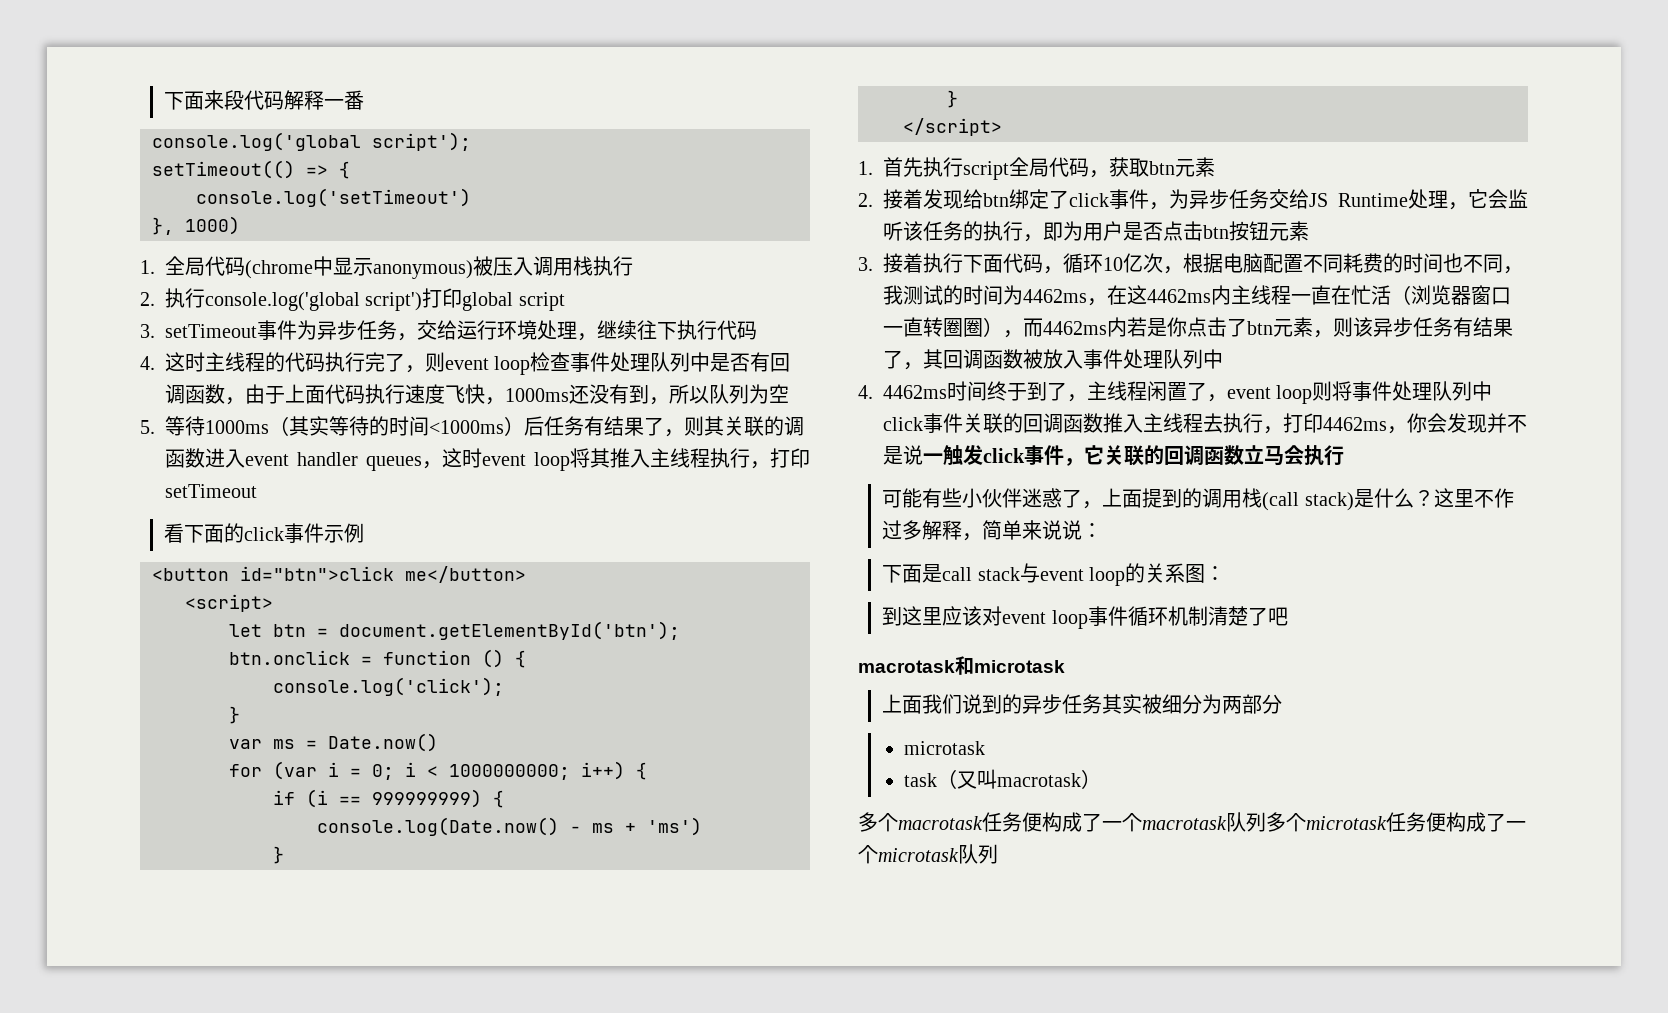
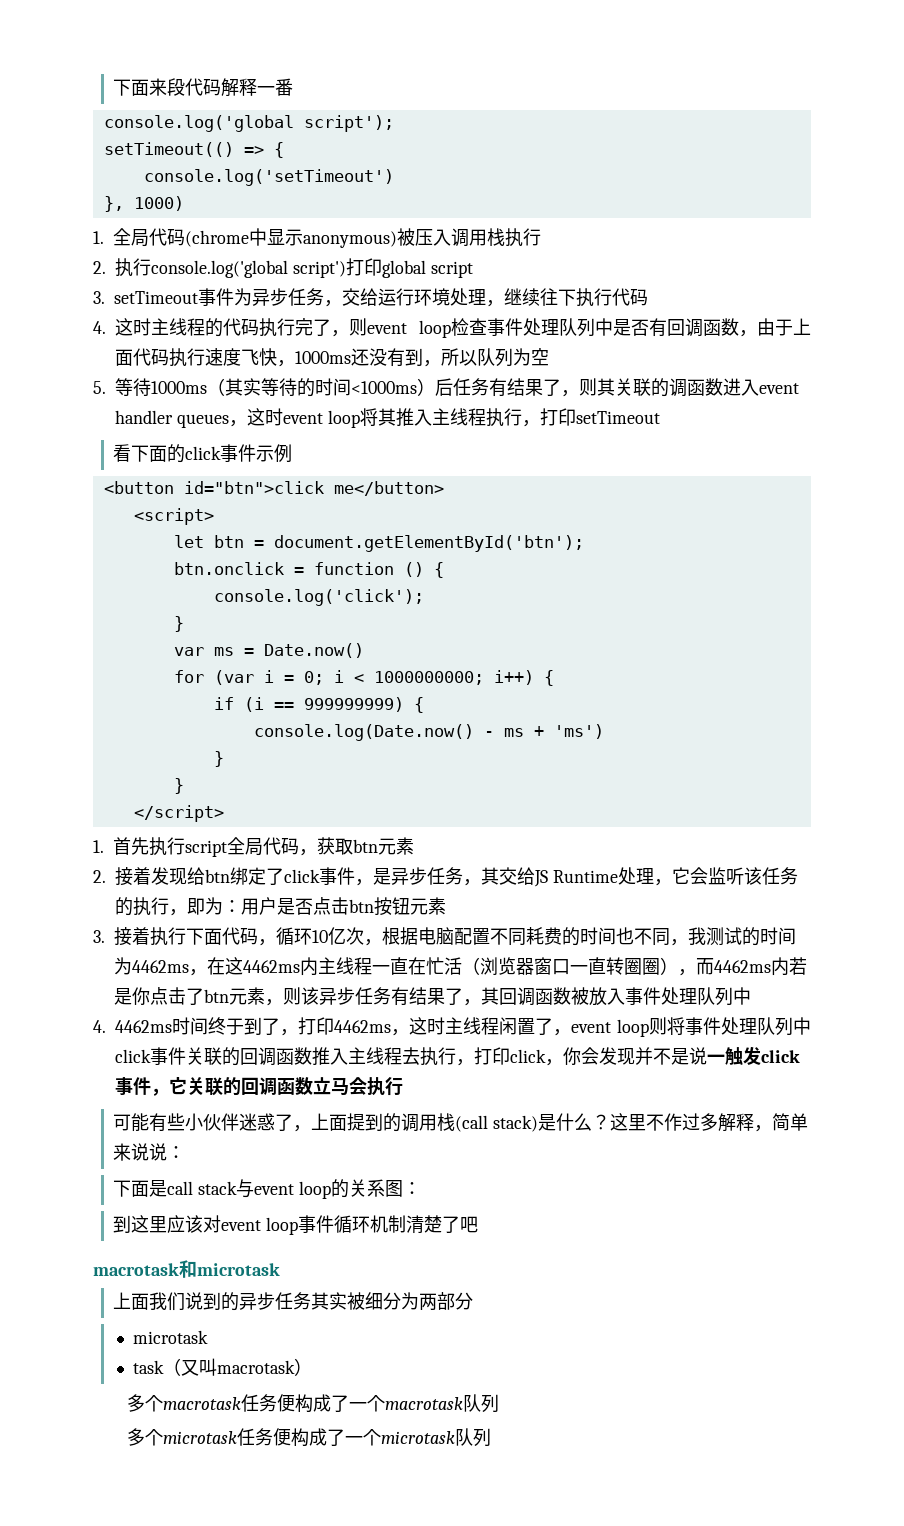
[1169,189,1269,209] 为异步任务 -> [373,867,499,886] 是异步任务，其
(1083, 231) none -> [223,900,241,913] ：
(1087, 398) none -> [298,1017,445,1036] 打印4462ms，这时
[1323,417,1387,431] 4462ms -> [510,1049,546,1063] click
(1266, 822) none -> (500, 1403) //

